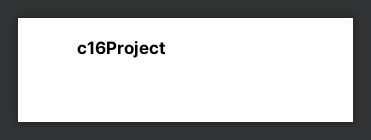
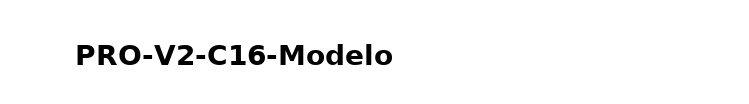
[77,40,166,58] c16Project -> [75,44,393,65] PRO-V2-C16-Modelo

